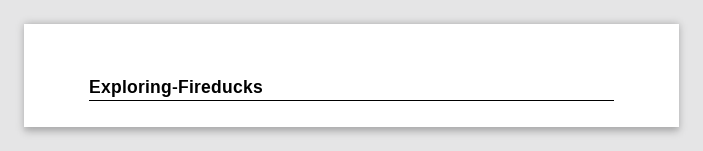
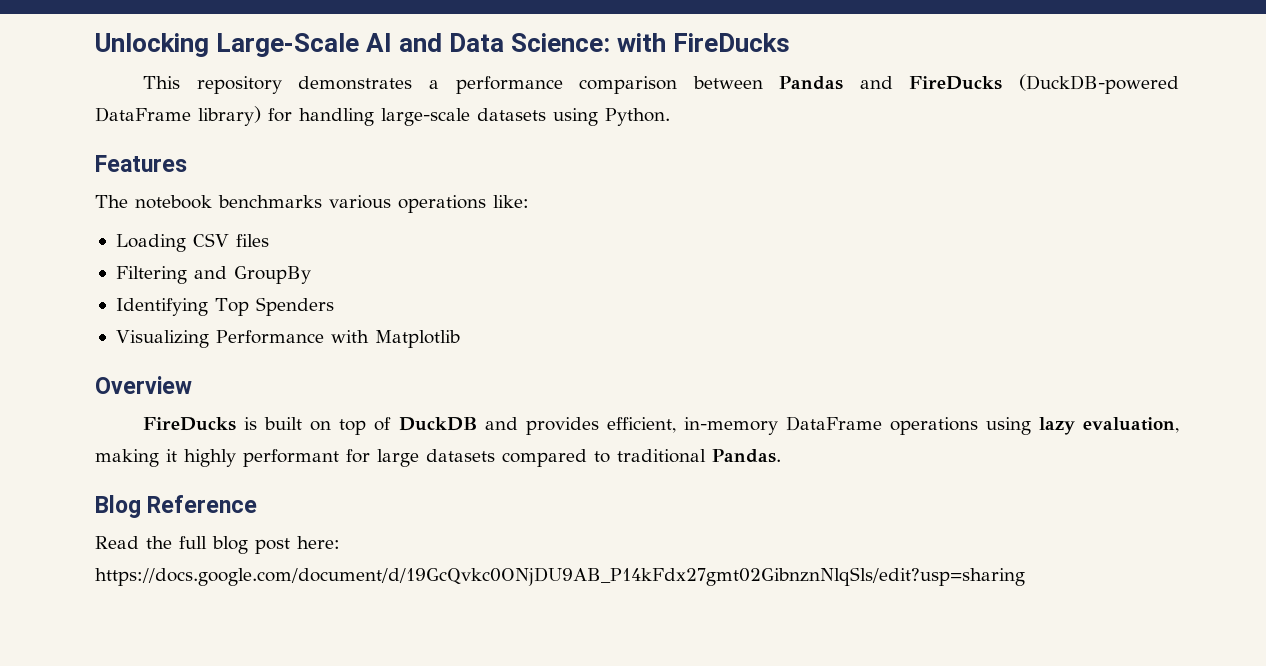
[89,80,263,97] Exploring-Fireducks -> [95,33,791,57] [143,74,1179,94] [95,106,670,126] [95,155,187,172] [95,195,529,213] [115,233,269,252] [115,266,311,284] [115,297,334,316] [115,330,460,348] [95,376,192,394] [143,416,1179,435] [95,449,781,467] [95,495,258,518] [95,536,340,554] [95,567,1025,586] Unlocking Large-Scale AI and Data Science: with FireDucks // This repository demonstrates a performance comparison between Pandas and FireDucks (DuckDB-powered DataFrame library) for handling large-scale datasets using Python. // Features // The notebook benchmarks various operations like: // Loading CSV files // Filtering and GroupBy // Identifying Top Spenders // Visualizing Performance with Matplotlib // Overview // FireDucks is built on top of DuckDB and provides efficient, in-memory DataFrame operations using lazy evaluation, making it highly performant for large datasets compared to traditional Pandas. // Blog Reference // Read the full blog post here: https://docs.google.com/document/d/19GcQvkc0ONjDU9AB_P14kFdx27gmt02GibnznNlqSls/edit?usp=sharing

